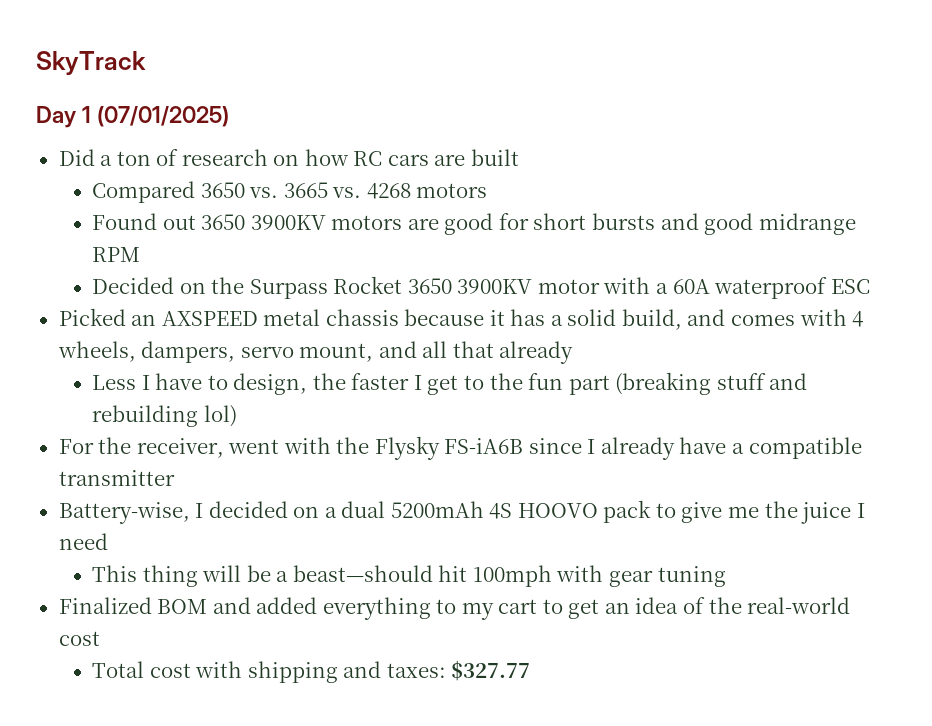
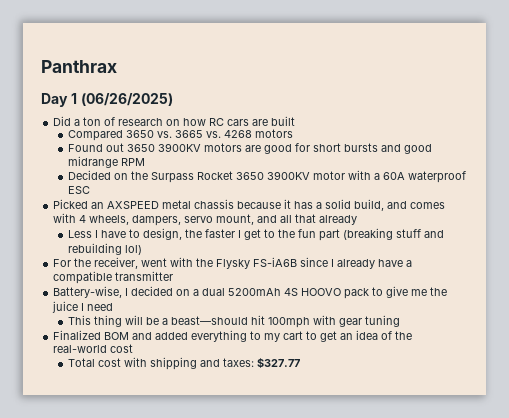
[36,51,146,75] SkyTrack -> [41,60,117,73] Panthrax
[97,106,230,127] (07/01/2025) -> [80,93,173,106] (06/26/2025)

